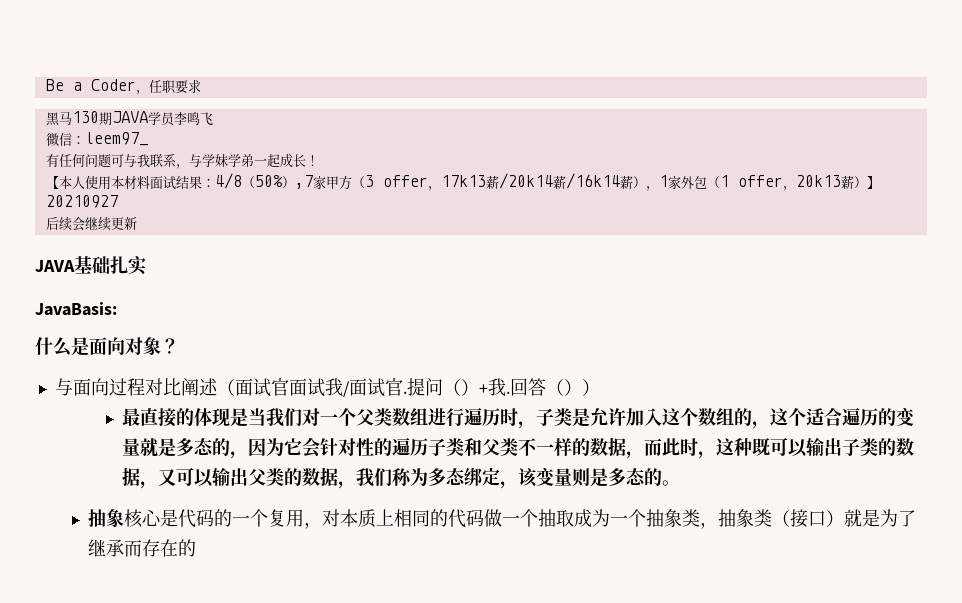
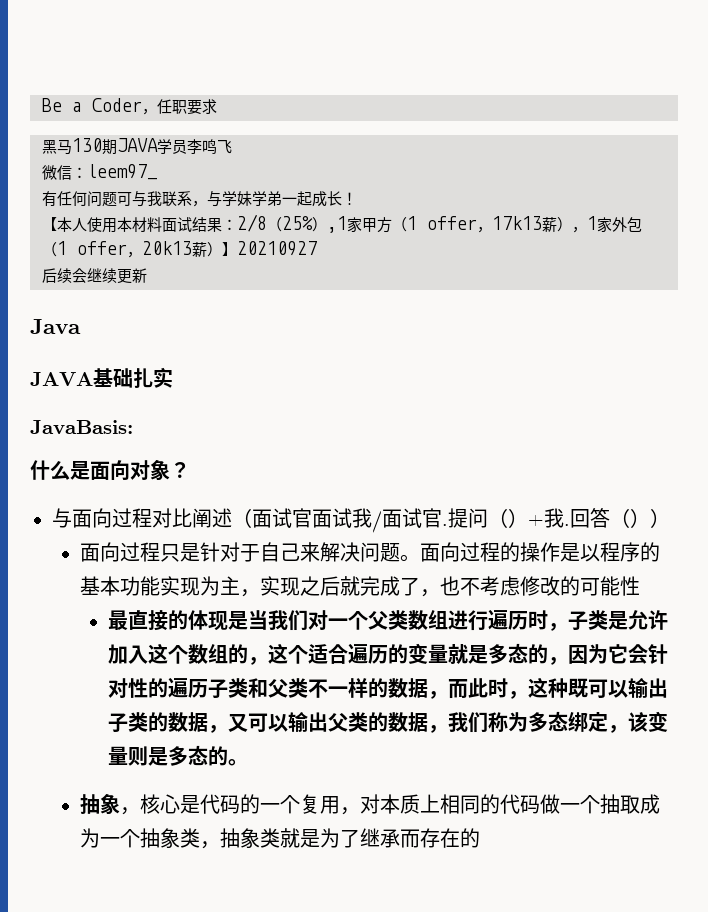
[214,173,313,189] 4/8（50%）,7 -> [237,214,347,233] 2/8（25%）,1
[364,175,374,187] 3 -> [407,216,417,230] 1
[498,173,633,189] /20k14薪/16k14薪 -> (557, 224) none
(137, 223) none -> [30,319,81,334] // Java
(600, 387) none -> [79,542,660,562] [79,576,640,597] // 面向过程只是针对于自己来解决问题。面向过程的操作是以程序的基本功能实现为主，实现之后就完成了，也不考虑修改的可能性
(125, 518) none -> [119,807,140,815] ，
[772,509,845,528] （接口） -> (280, 838) none

